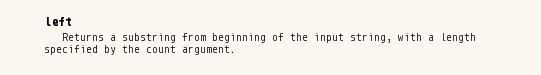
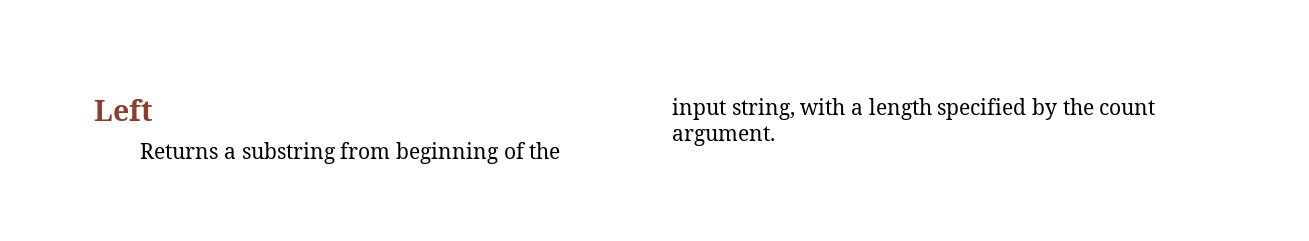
[44,17,72,26] left -> [94,99,153,121] Left

